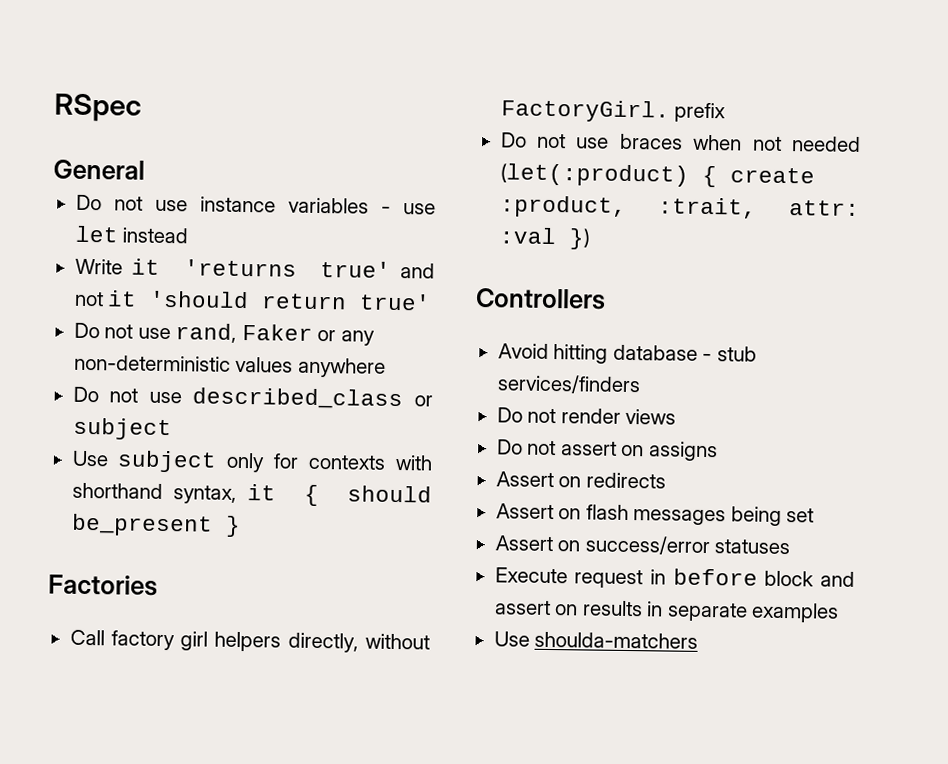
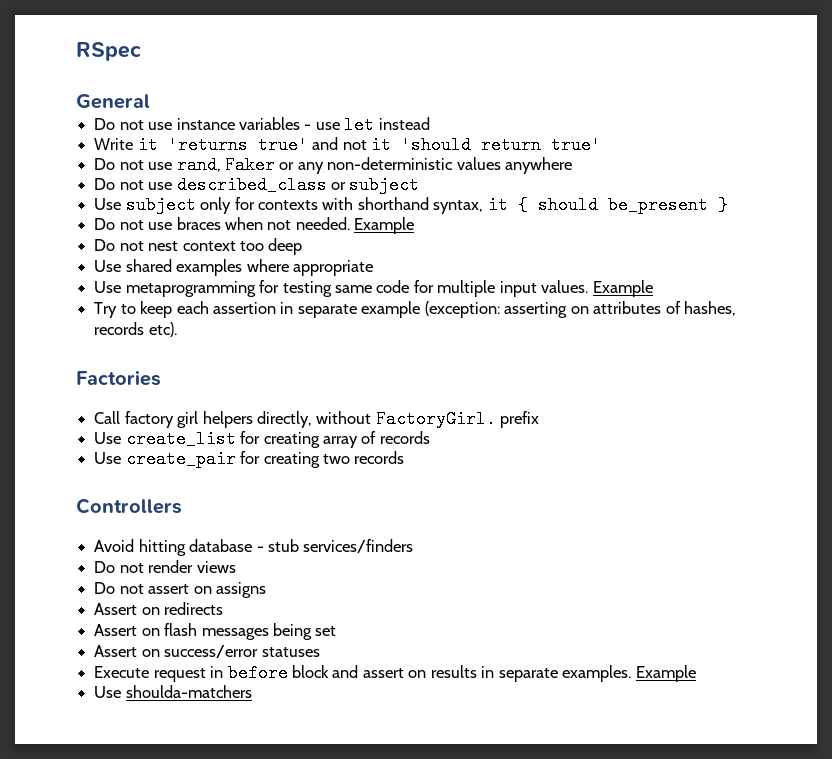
(241, 526) none -> [94,217,415,234] [94,238,303,255] [94,259,373,276] [94,280,653,297] [94,301,737,318] [94,322,177,337] // Do not use braces when not needed. Example // Do not nest context too deep // Use shared examples where appropriate // Use metaprogramming for testing same code for multiple input values. Example // Try to keep each assertion in separate example (exception: asserting on attributes of hashes, records etc).
[500,132,861,152] [499,163,815,188] [499,195,860,219] [498,227,590,250] Do not use braces when not needed (let(:product) { create :product, :trait, attr: :val }) -> [94,430,430,448] [94,450,405,468] Use create_list for creating array of records // Use create_pair for creating two records
[751,602,840,623] examples -> [562,665,696,682] examples. Example

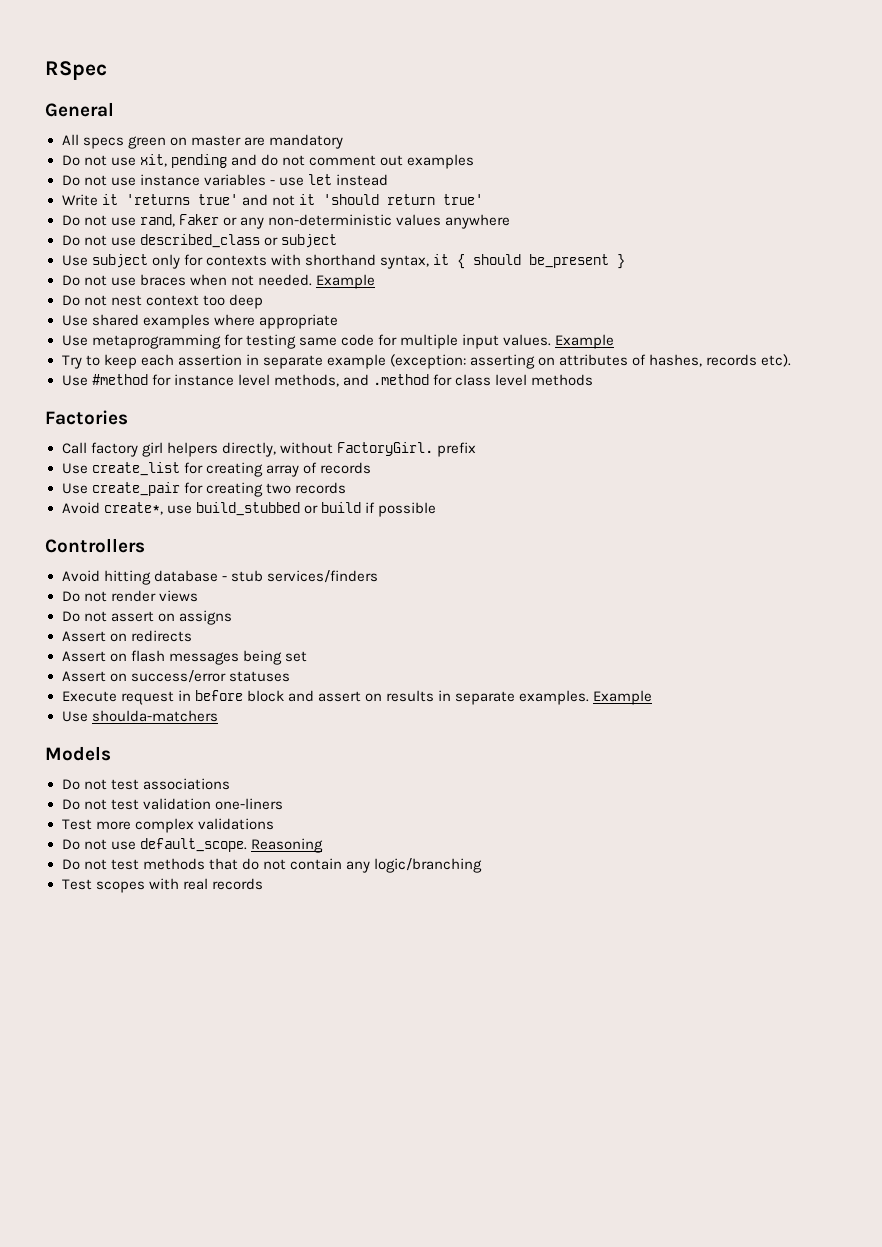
(150, 101) none -> [61,134,343,149] [61,154,475,169] // All specs green on master are mandatory // Do not use xit, pending and do not comment out examples
(177, 329) none -> [61,374,594,387] // Use #method for instance level methods, and .method for class level methods
(405, 457) none -> [61,502,436,517] // Avoid create*, use build_stubbed or build if possible
(252, 691) none -> [45,746,111,761] [61,778,230,790] [61,798,283,810] [61,818,274,833] [61,838,323,853] [61,858,482,873] [61,878,263,893] // Models // Do not test associations // Do not test validation one-liners // Test more complex validations // Do not use default_scope. Reasoning // Do not test methods that do not contain any logic/branching // Test scopes with real records

